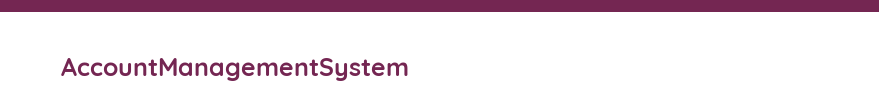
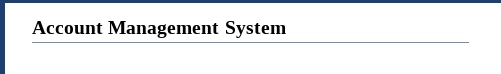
[61,57,409,81] AccountManagementSystem -> [32,21,286,38] Account Management System

